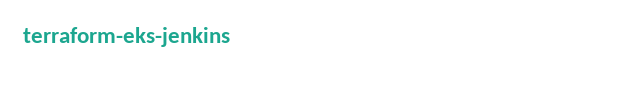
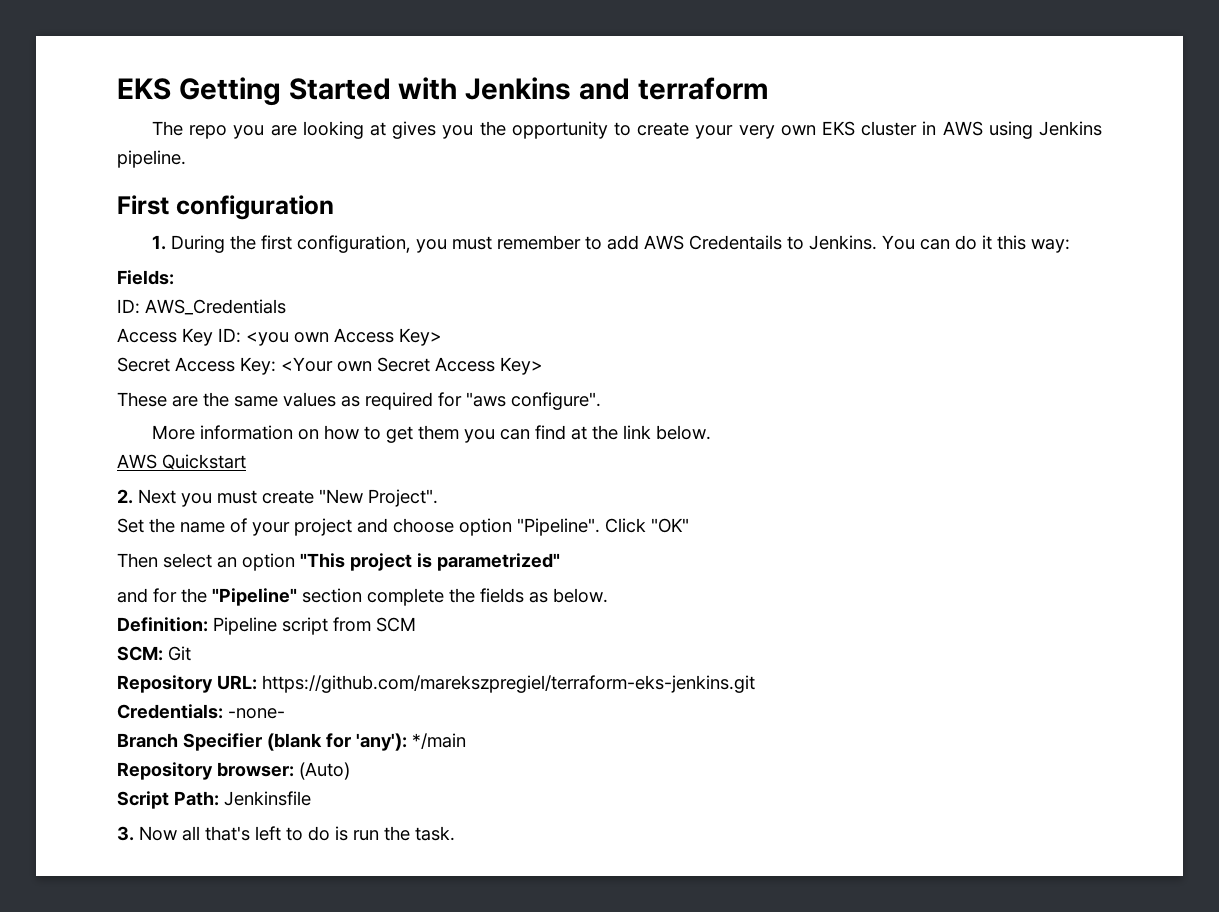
[23,27,230,47] terraform-eks-jenkins -> [117,77,768,106] [151,121,1103,139] [117,150,186,168] [117,195,334,220] [151,235,1070,253] [117,270,174,285] [117,299,286,315] [117,328,442,346] [117,357,543,375] [117,392,601,410] [151,425,711,443] [117,454,246,470] [117,489,438,507] [117,518,689,536] [117,553,560,571] [117,588,608,606] [117,617,416,635] [117,646,191,661] [117,675,755,693] [117,704,285,719] [117,733,466,751] [117,762,350,780] [117,791,311,809] [117,826,455,841] EKS Getting Started with Jenkins and terraform // The repo you are looking at gives you the opportunity to create your very own EKS cluster in AWS using Jenkins pipeline. // First configuration // 1. During the first configuration, you must remember to add AWS Credentails to Jenkins. You can do it this way: // Fields: // ID: AWS_Credentials // Access Key ID: <you own Access Key> // Secret Access Key: <Your own Secret Access Key> // These are the same values as required for "aws configure". // More information on how to get them you can find at the link below. // AWS Quickstart // 2. Next you must create "New Project". // Set the name of your project and choose option "Pipeline". Click "OK" // Then select an option "This project is parametrized" // and for the "Pipeline" section complete the fields as below. // Definition: Pipeline script from SCM // SCM: Git // Repository URL: https://github.com/marekszpregiel/terraform-eks-jenkins.git // Credentials: -none- // Branch Specifier (blank for 'any'): */main // Repository browser: (Auto) // Script Path: Jenkinsfile // 3. Now all that's left to do is run the task.

